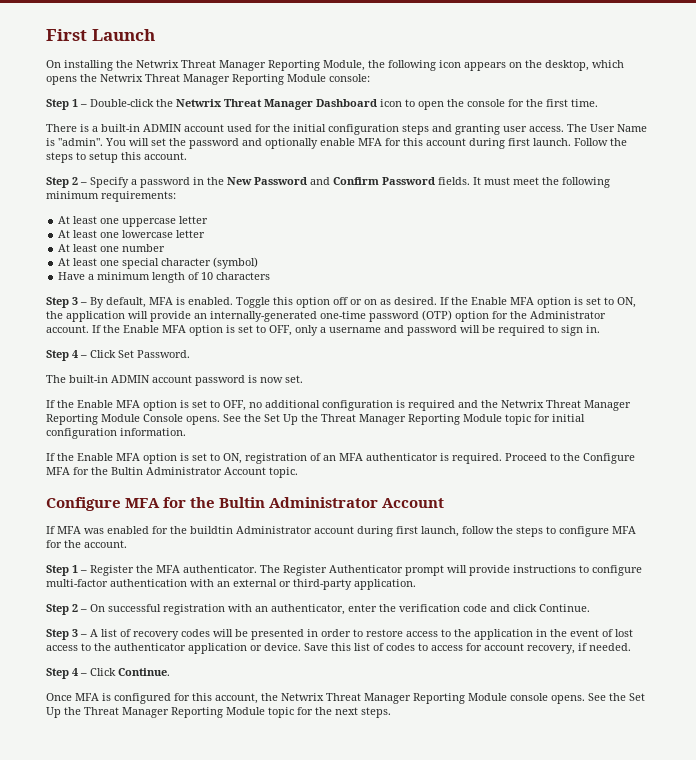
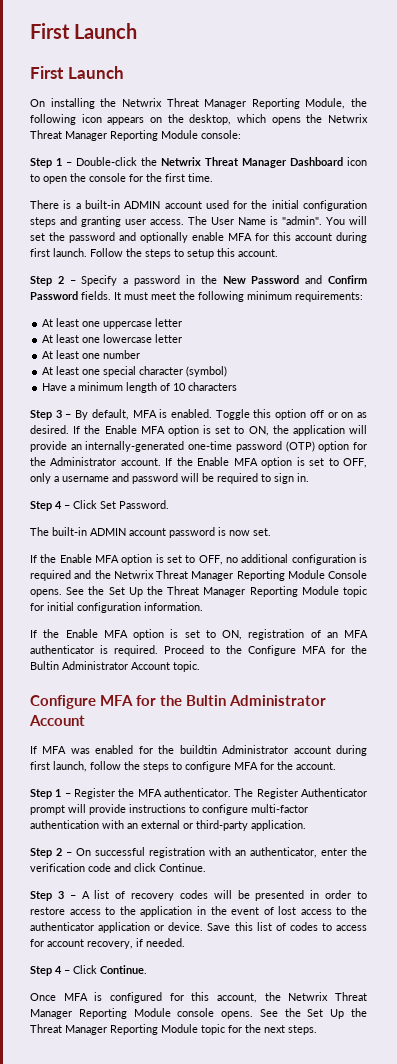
[46,29,155,41] First Launch -> [30,23,138,39] [30,66,124,79] First Launch // First Launch

